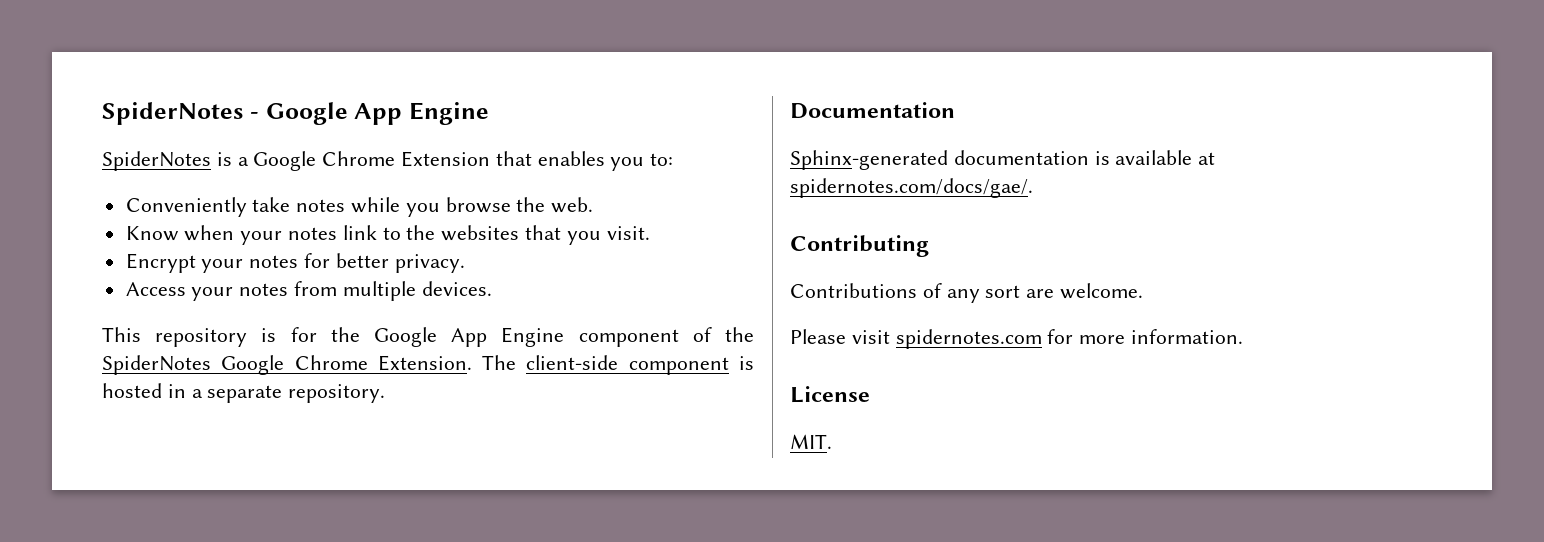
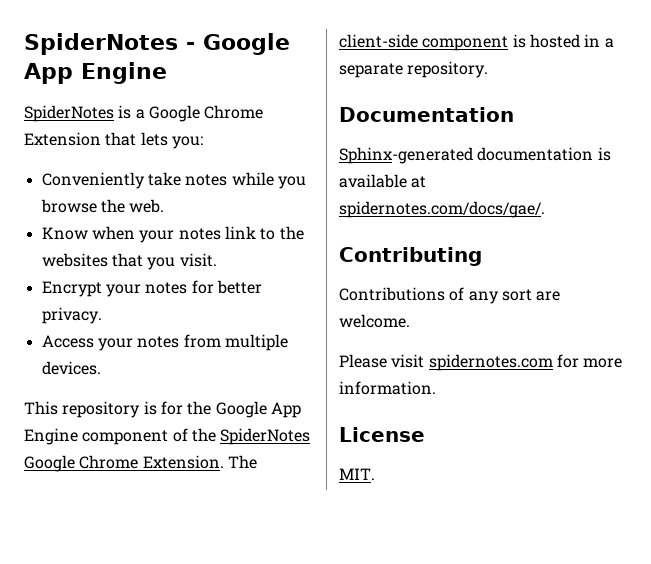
[537,151,674,171] enables you to: -> [140,132,203,149] lets you:

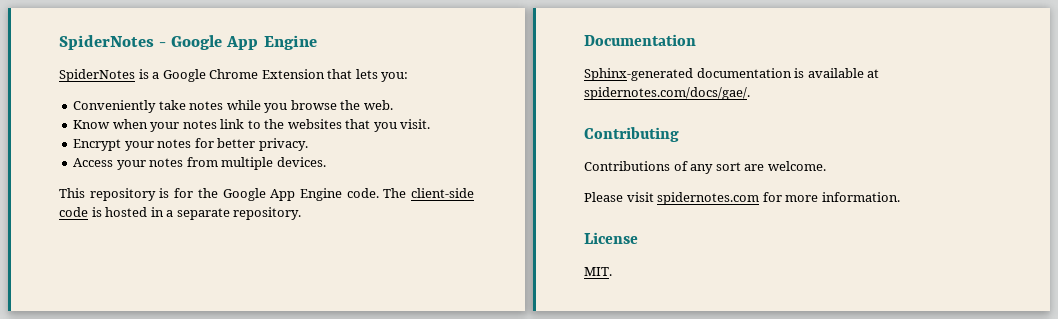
[82,428,311,445] [24,455,224,472] component of the SpiderNotes Google Chrome Extension. -> [346,188,379,198] code.
[422,36,509,51] component -> [59,207,88,217] code

